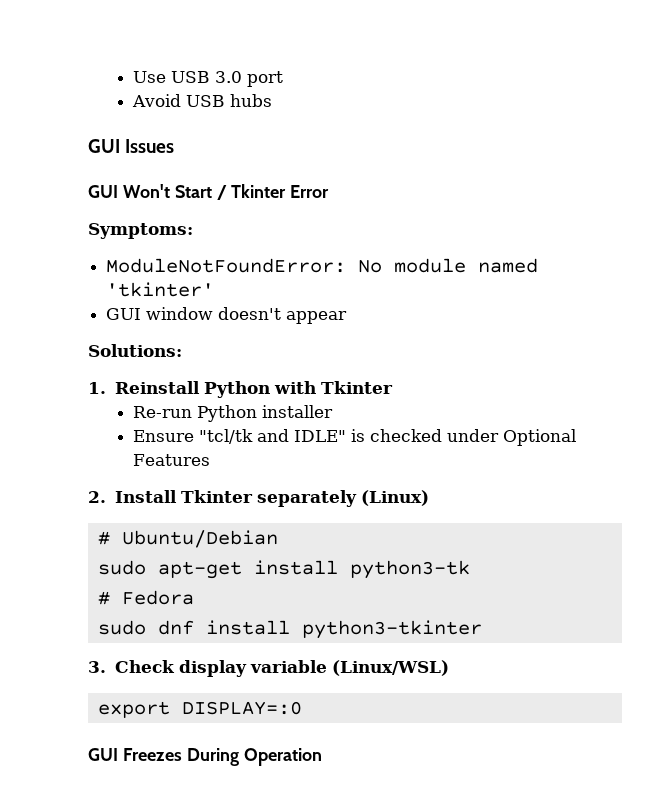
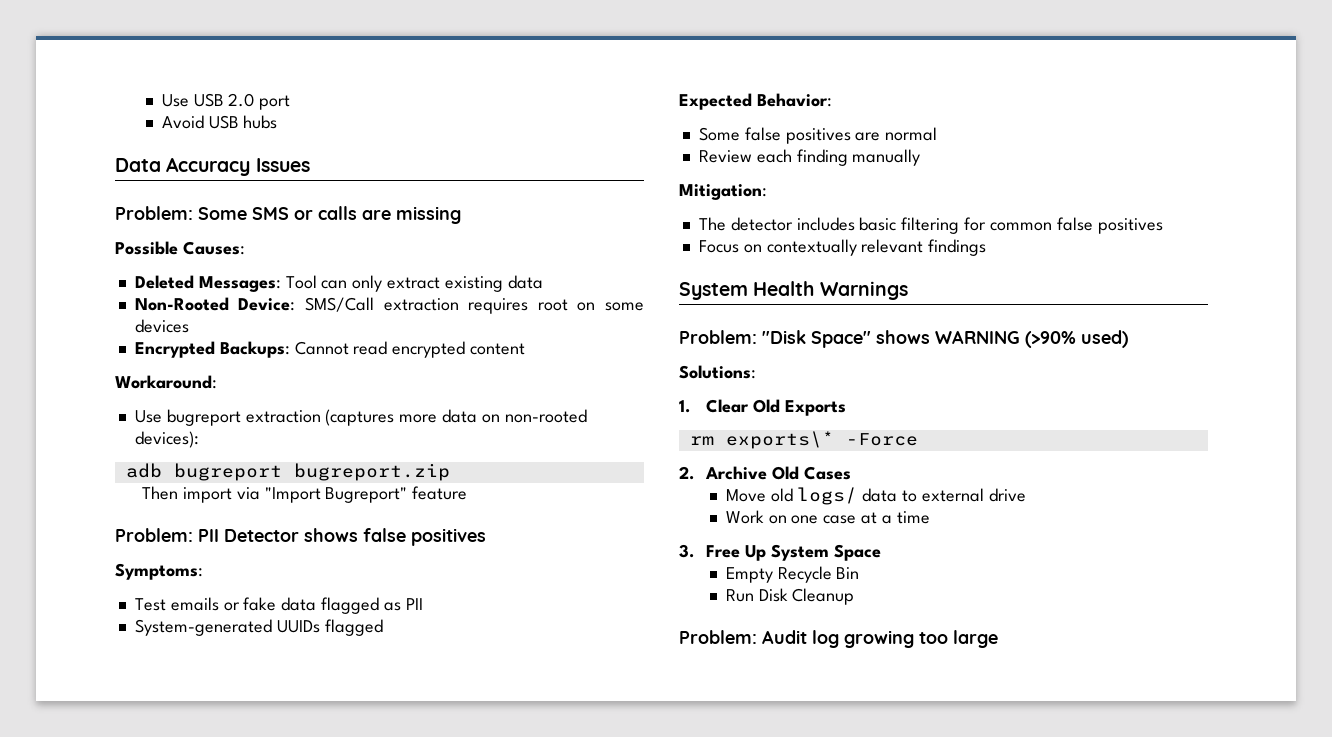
[215,71,243,83] 3.0 -> [228,93,255,107] 2.0
[88,139,120,153] GUI -> [115,157,251,176] Data Accuracy
[88,184,330,200] [88,223,193,239] [106,258,539,273] [106,282,215,297] [106,307,348,324] [88,344,182,357] [88,381,393,398] [133,405,334,422] [133,429,577,446] [133,454,211,466] [88,490,429,507] [97,530,278,548] [97,560,470,579] [97,590,194,605] [97,620,482,639] [88,660,449,677] [97,701,302,718] [88,748,322,766] GUI Won't Start / Tkinter Error // Symptoms: // ModuleNotFoundError: No module named 'tkinter' // GUI window doesn't appear // Solutions: // 1. Reinstall Python with Tkinter // Re-run Python installer // Ensure "tcl/tk and IDLE" is checked under Optional Features // 2. Install Tkinter separately (Linux) // # Ubuntu/Debian // sudo apt-get install python3-tk // # Fedora // sudo dnf install python3-tkinter // 3. Check display variable (Linux/WSL) // export DISPLAY=:0 // GUI Freezes During Operation -> [115,206,461,224] [115,241,245,255] [134,275,543,292] [134,297,645,314] [134,319,189,333] [134,341,526,358] [115,375,217,389] [134,409,587,426] [134,431,199,448] [125,463,450,481] [141,486,468,503] [115,528,486,546] [115,563,203,580] [134,597,423,614] [134,619,383,636] [679,93,832,110] [698,127,938,144] [698,149,921,166] [679,184,767,200] [698,217,1163,234] [698,239,987,256] [679,281,908,300] [679,330,1128,348] [679,365,756,379] [679,399,846,416] [689,431,918,449] [679,466,851,480] [725,487,1026,505] [725,510,930,524] [679,544,881,561] [725,566,860,583] [725,588,855,605] [679,630,998,648] Problem: Some SMS or calls are missing // Possible Causes: // Deleted Messages: Tool can only extract existing data // Non-Rooted Device: SMS/Call extraction requires root on some devices // Encrypted Backups: Cannot read encrypted content // Workaround: // Use bugreport extraction (captures more data on non-rooted devices): // adb bugreport bugreport.zip // Then import via "Import Bugreport" feature // Problem: PII Detector shows false positives // Symptoms: // Test emails or fake data flagged as PII // System-generated UUIDs flagged // Expected Behavior: // Some false positives are normal // Review each finding manually // Mitigation: // The detector includes basic filtering for common false positives // Focus on contextually relevant findings // System Health Warnings // Problem: "Disk Space" shows WARNING (>90% used) // Solutions: // 1. Clear Old Exports // rm exports\* -Force // 2. Archive Old Cases // Move old logs/ data to external drive // Work on one case at a time // 3. Free Up System Space // Empty Recycle Bin // Run Disk Cleanup // Problem: Audit log growing too large

